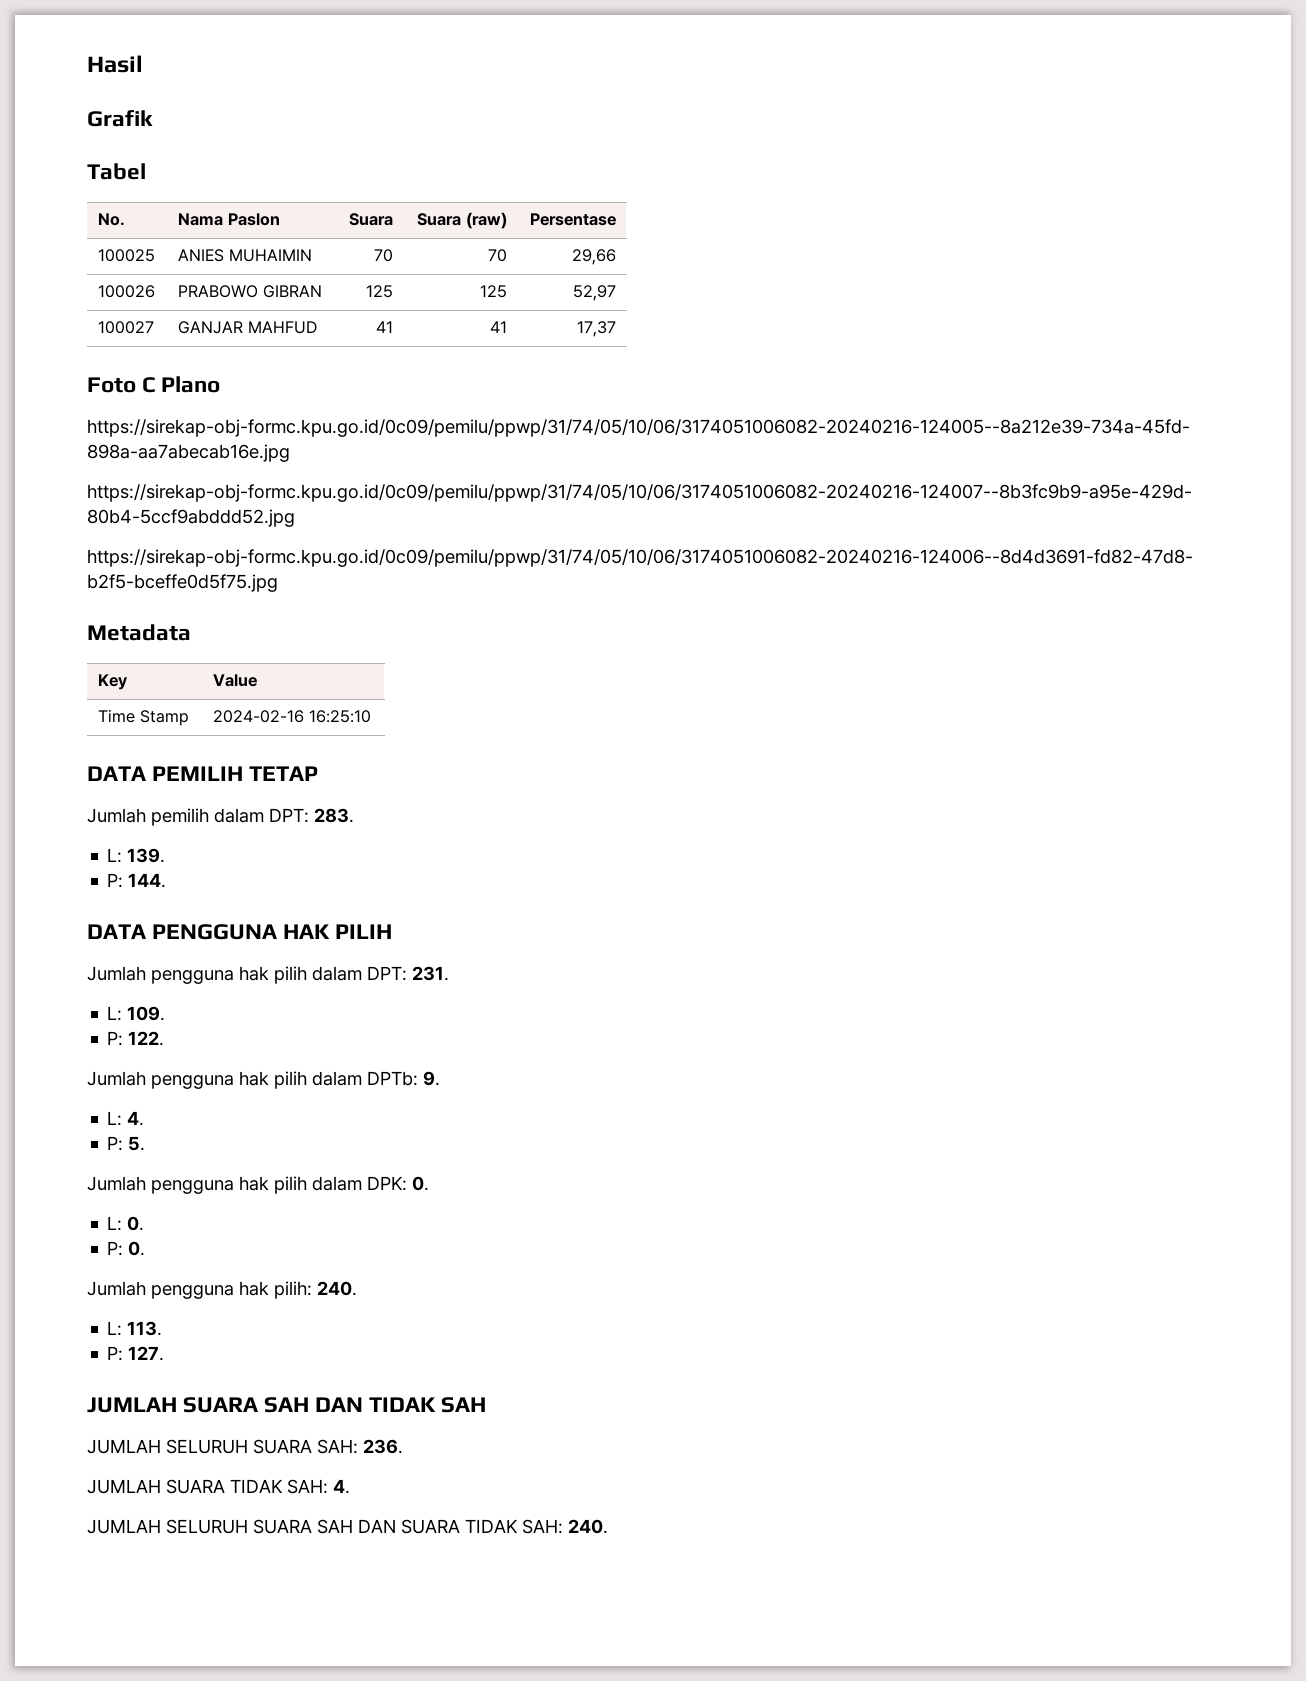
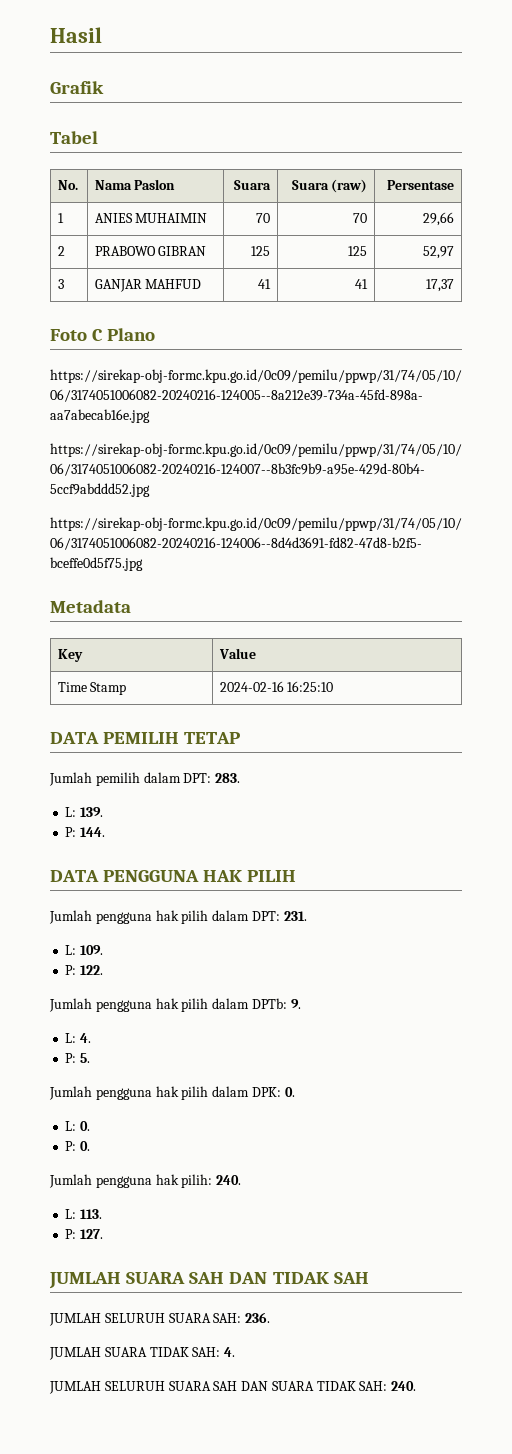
[98,249,156,262] 100025 -> [57,213,64,223] 1
[98,285,156,298] 100026 -> [57,246,65,256] 2
[98,321,155,334] 100027 -> [57,279,64,289] 3

